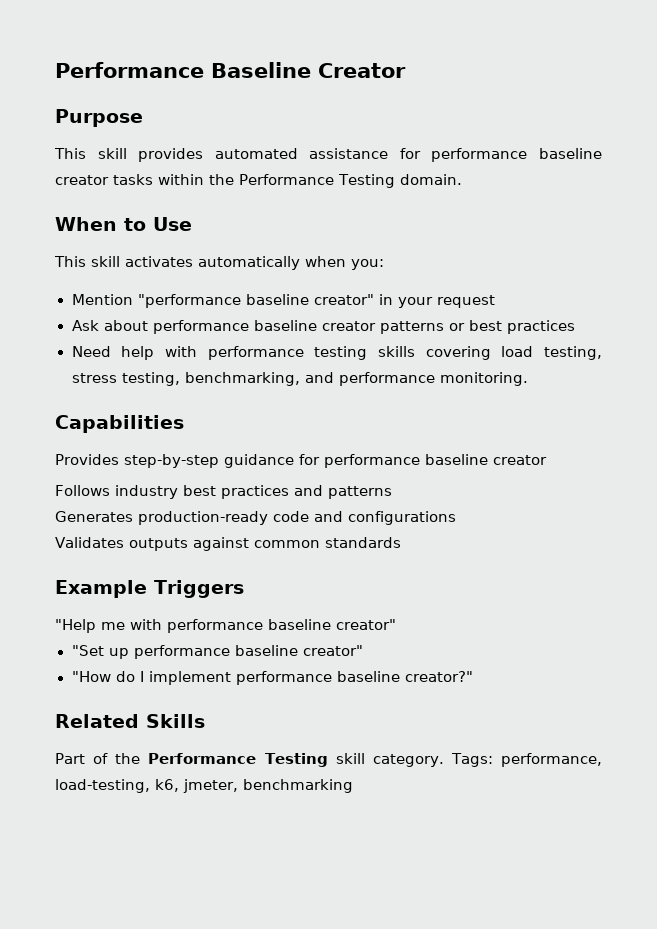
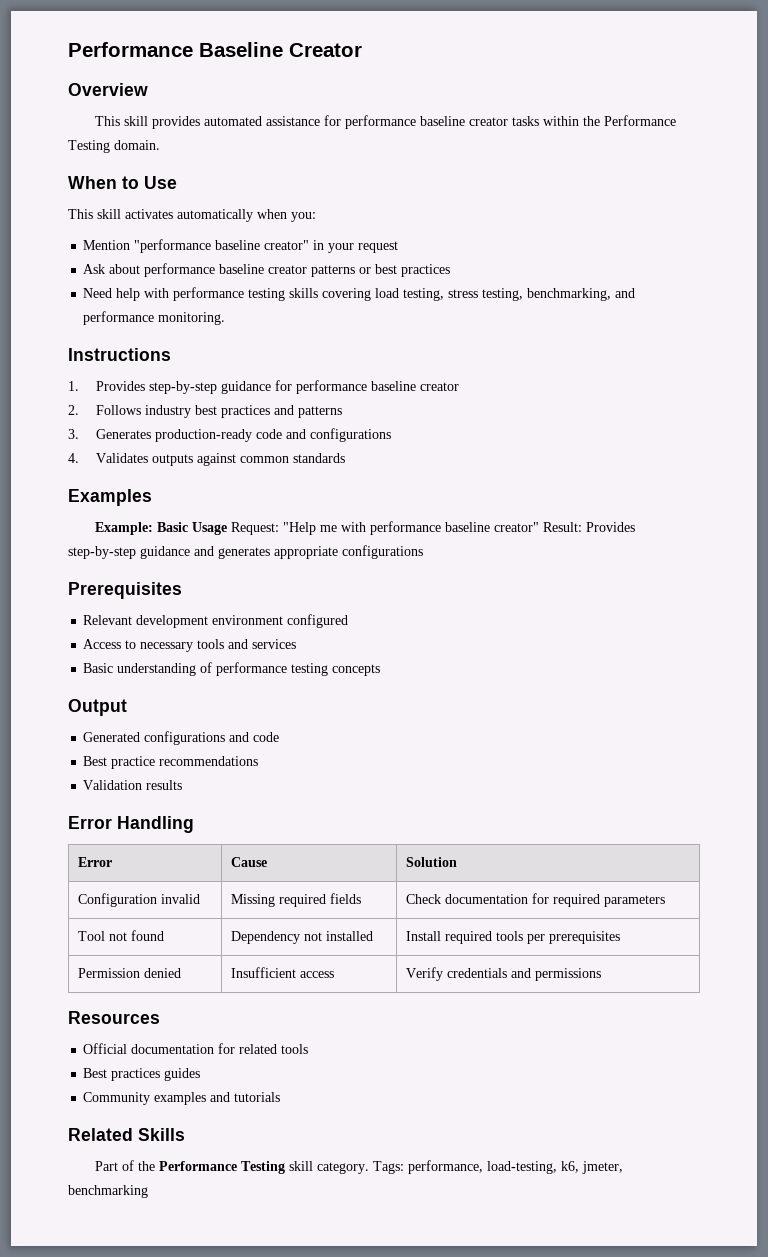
[55,109,143,127] Purpose -> [68,83,148,96] Overview
[55,415,184,433] Capabilities // -> [68,348,171,361] [68,381,79,391] Instructions // 1.
(547, 460) none -> [68,405,79,415] 2.
(392, 492) none -> [68,429,79,439] 3.
(456, 518) none -> [68,453,79,463] 4.
[55,580,244,598] Example Triggers // -> [68,489,152,506] [94,522,279,535] Examples // Example: Basic Usage Request:
[71,645,363,659] [71,671,473,685] // "Set up performance baseline creator" // "How do I implement performance baseline creator?" -> [542,522,635,532] [68,545,423,559] [68,582,182,599] [83,614,349,628] [83,639,297,652] [83,662,381,676] [68,699,127,716] [83,731,280,745] [83,756,259,769] [83,780,183,790] [68,816,194,833] [77,857,112,867] [230,857,267,867] [405,857,457,867] [77,893,200,907] [230,893,361,907] [405,893,665,907] [77,930,164,941] [230,931,373,944] [405,931,620,944] [77,968,181,978] [230,967,334,978] [405,967,601,981] [68,1011,160,1024] [83,1043,309,1054] [83,1068,201,1081] [83,1092,281,1105] Result: Provides step-by-step guidance and generates appropriate configurations // Prerequisites // Relevant development environment configured // Access to necessary tools and services // Basic understanding of performance testing concepts // Output // Generated configurations and code // Best practice recommendations // Validation results // Error Handling // Error | Cause | Solution // Configuration invalid | Missing required fields | Check documentation for required parameters // Tool not found | Dependency not installed | Install required tools per prerequisites // Permission denied | Insufficient access | Verify credentials and permissions // Resources // Official documentation for related tools // Best practices guides // Community examples and tutorials

